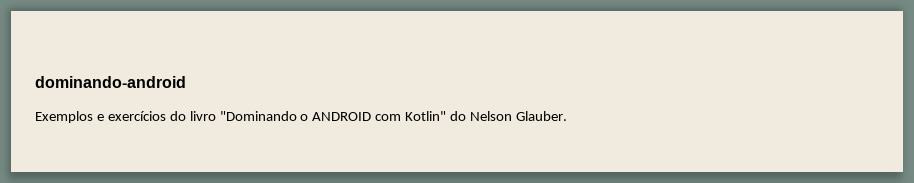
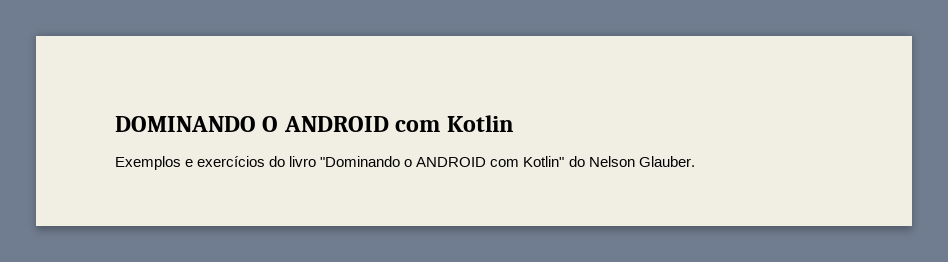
[35,76,186,88] dominando-android -> [115,115,514,132] DOMINANDO O ANDROID com Kotlin

